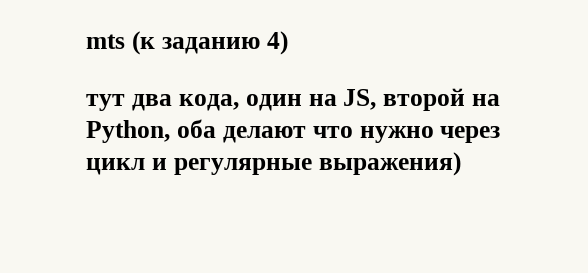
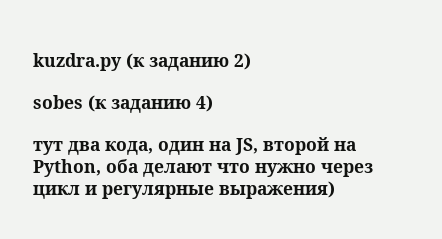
[86,34,125,49] mts -> [33,53,251,71] [33,95,83,109] kuzdra.py (к заданию 2) // sobes

